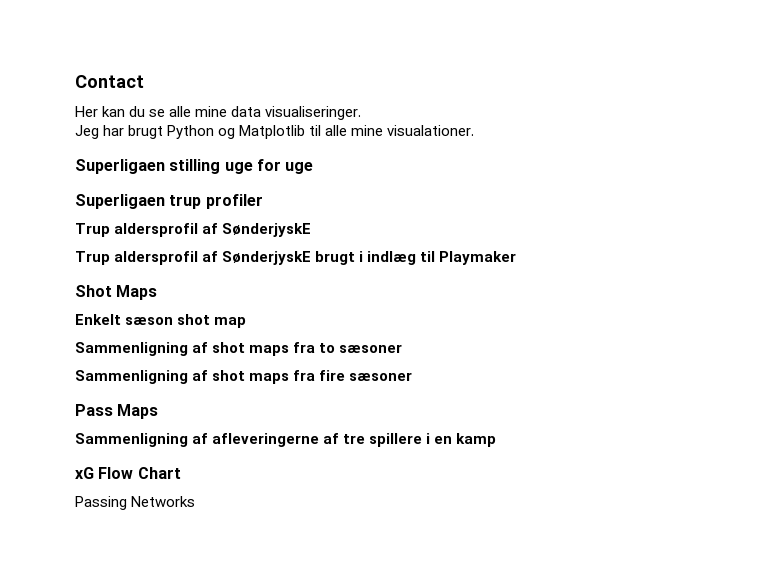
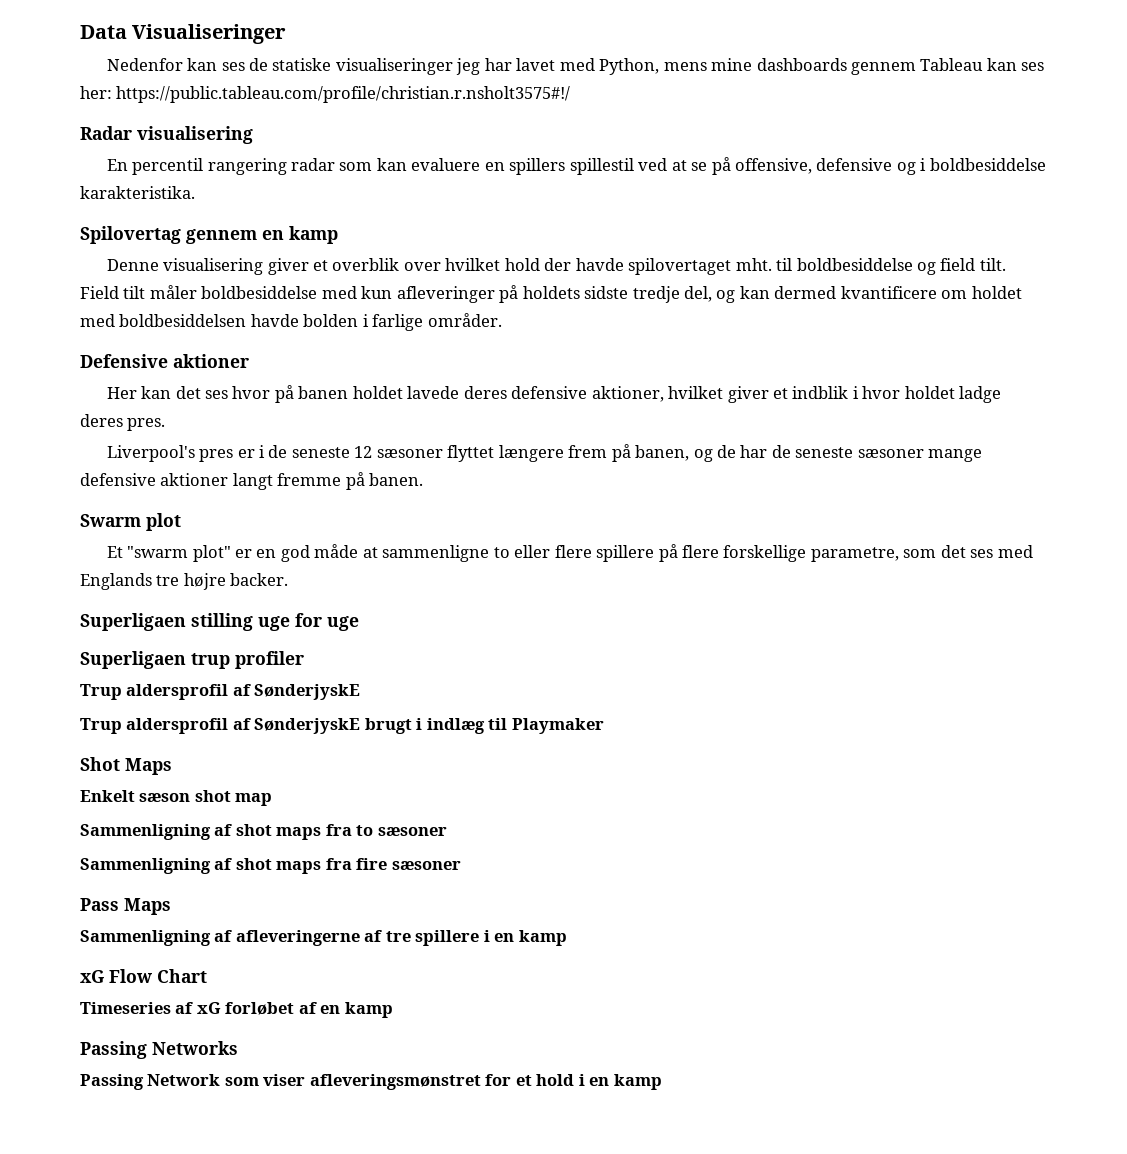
[75,75,144,88] [75,106,362,120] [75,125,475,139] Contact // Her kan du se alle mine data visualiseringer. // Jeg har brugt Python og Matplotlib til alle mine visualationer. -> [80,24,287,44] [106,58,1045,75] [80,86,571,103] [80,126,253,144] [106,157,1046,175] [80,186,195,199] [80,226,338,244] [106,258,1006,275] [80,285,1022,303] [80,313,502,331] [80,354,249,368] [106,385,1002,403] [80,414,166,431] [106,444,983,462] [80,472,424,490] [80,513,181,531] [106,544,1033,562] [80,573,289,590] Data Visualiseringer // Nedenfor kan ses de statiske visualiseringer jeg har lavet med Python, mens mine dashboards gennem Tableau kan ses her: https://public.tableau.com/profile/christian.r.nsholt3575#!/ // Radar visualisering // En percentil rangering radar som kan evaluere en spillers spillestil ved at se på offensive, defensive og i boldbesiddelse karakteristika. // Spilovertag gennem en kamp // Denne visualisering giver et overblik over hvilket hold der havde spilovertaget mht. til boldbesiddelse og field tilt. Field tilt måler boldbesiddelse med kun afleveringer på holdets sidste tredje del, og kan dermed kvantificere om holdet med boldbesiddelsen havde bolden i farlige områder. // Defensive aktioner // Her kan det ses hvor på banen holdet lavede deres defensive aktioner, hvilket giver et indblik i hvor holdet ladge deres pres. // Liverpool's pres er i de seneste 12 sæsoner flyttet længere frem på banen, og de har de seneste sæsoner mange defensive aktioner langt fremme på banen. // Swarm plot // Et "swarm plot" er en god måde at sammenligne to eller flere spillere på flere forskellige parametre, som det ses med Englands tre højre backer.
[75,496,196,510] Passing Networks -> [80,1002,393,1018] [80,1041,238,1059] [80,1074,662,1090] Timeseries af xG forløbet af en kamp // Passing Networks // Passing Network som viser afleveringsmønstret for et hold i en kamp

